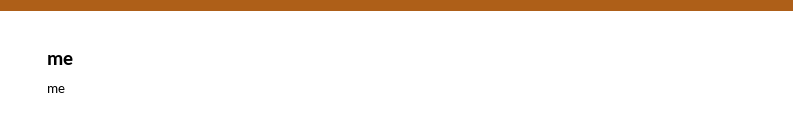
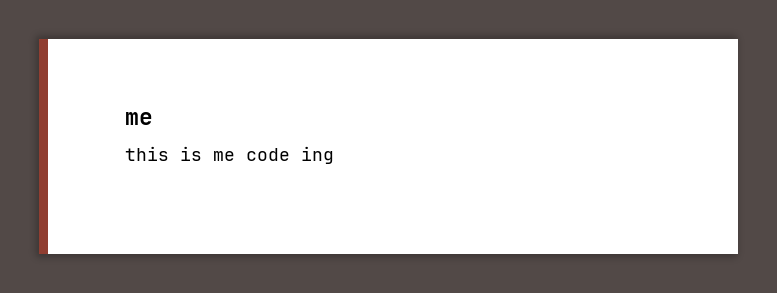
[47,86,65,93] me -> [125,146,334,164] this is me code ing

